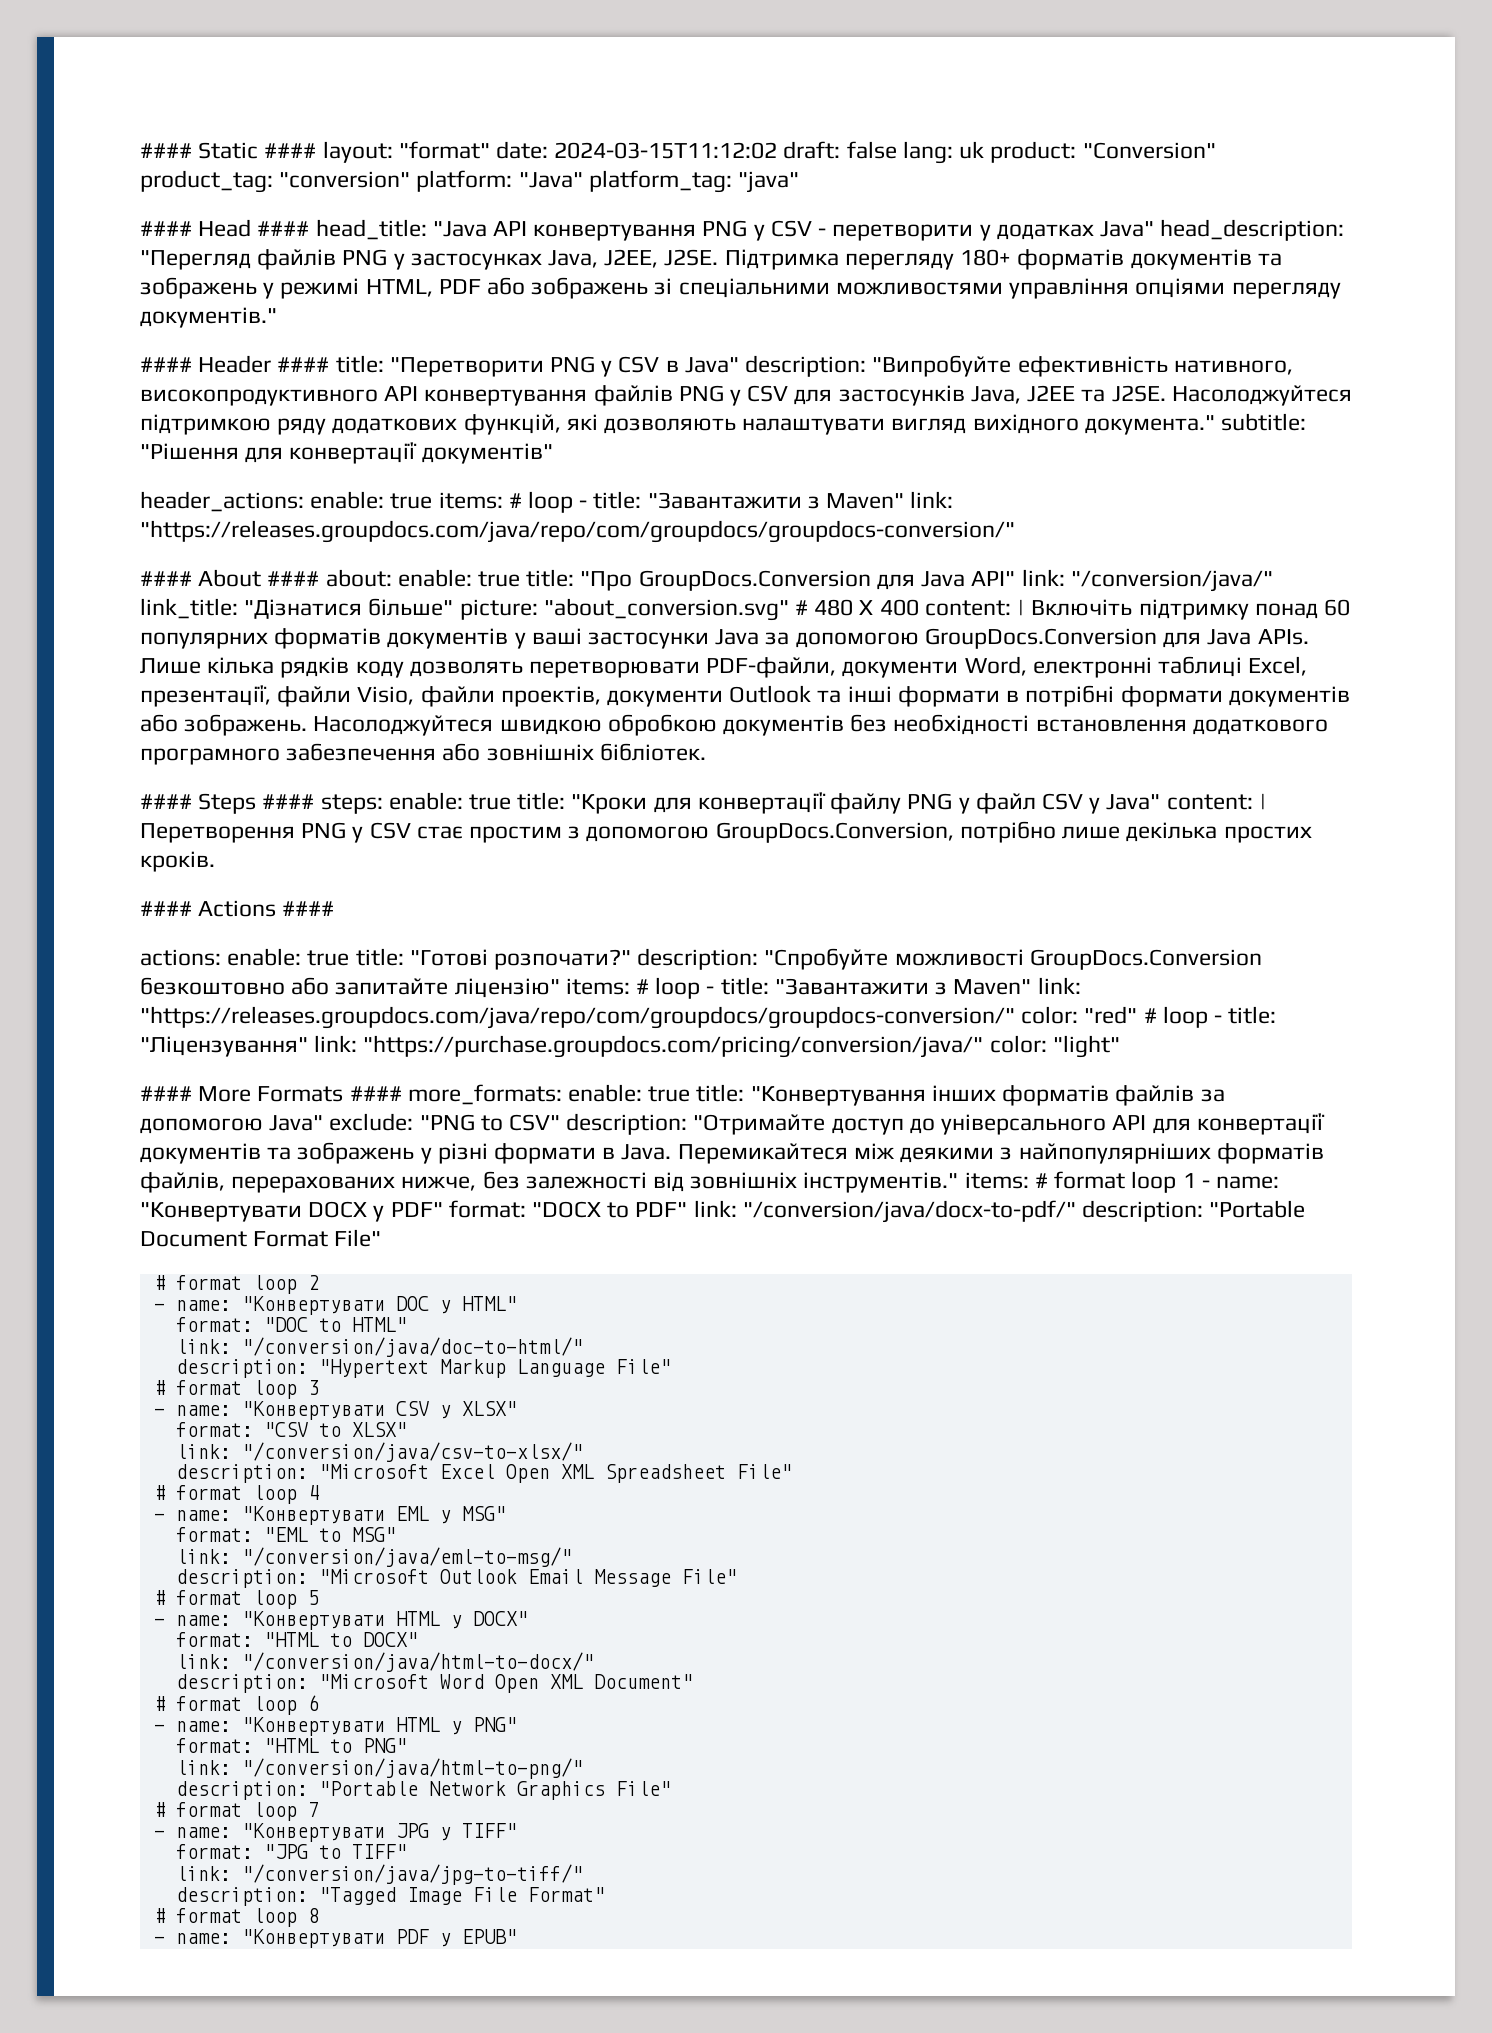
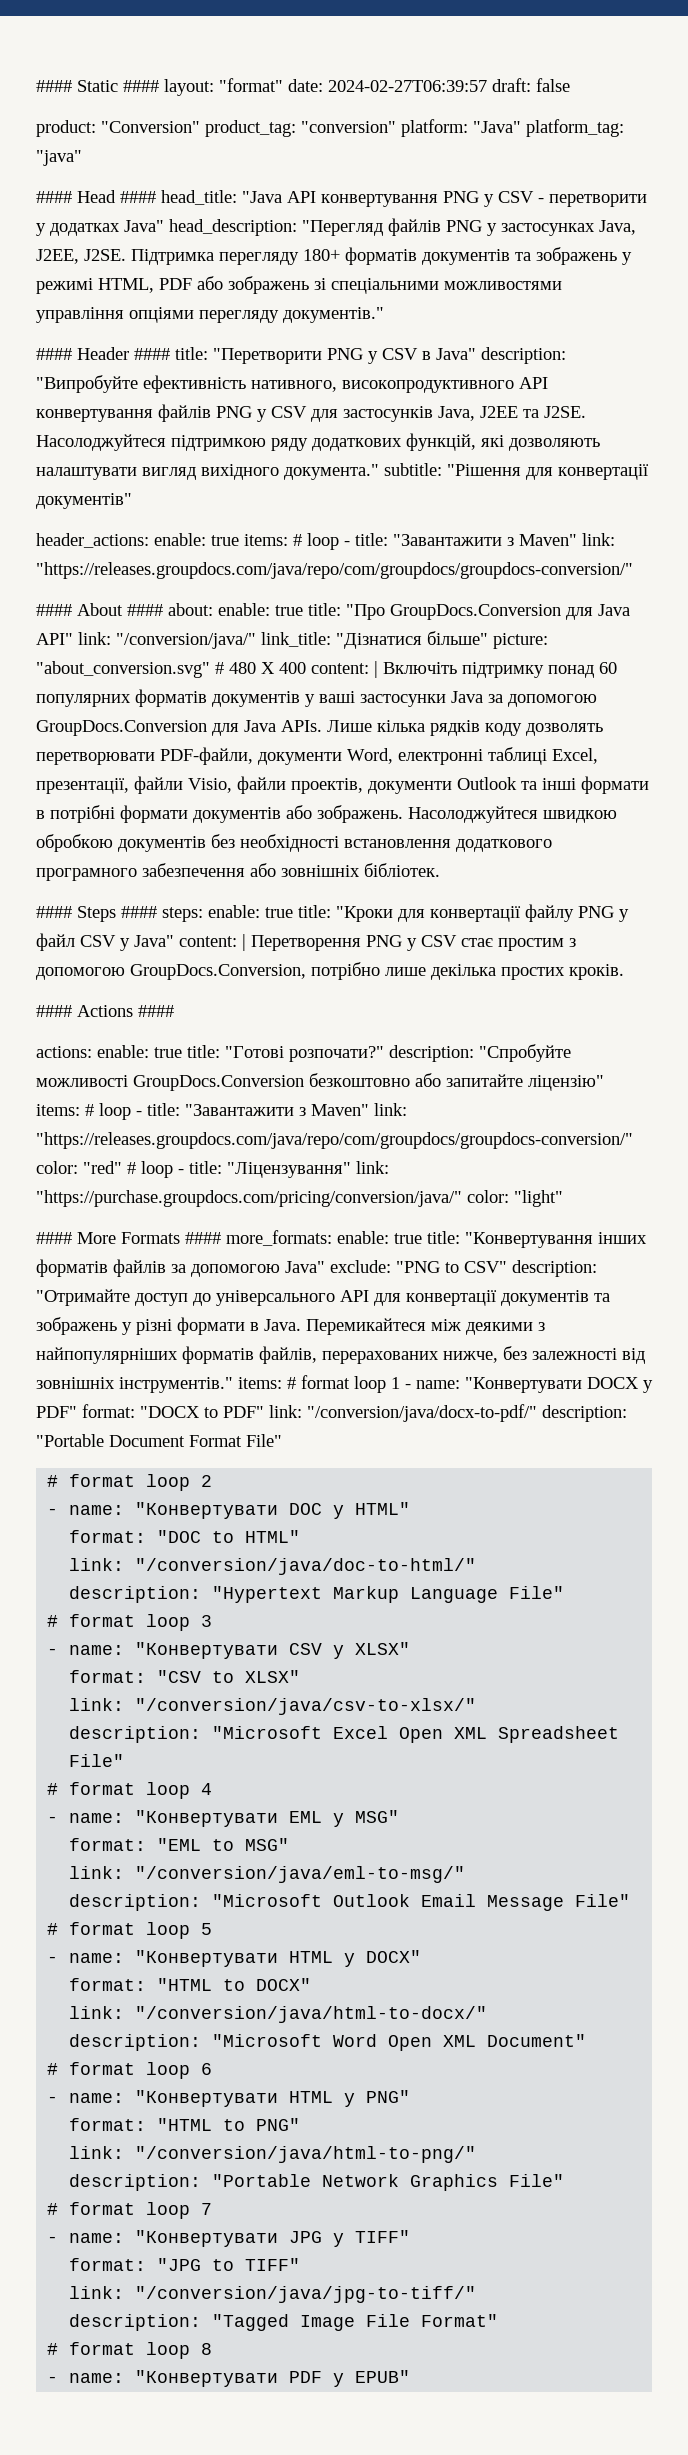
[554,142,778,159] 2024-03-15T11:12:02 -> [328,80,487,92] 2024-02-27T06:39:57
[902,141,985,164] lang: uk -> (570, 85) //

